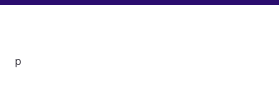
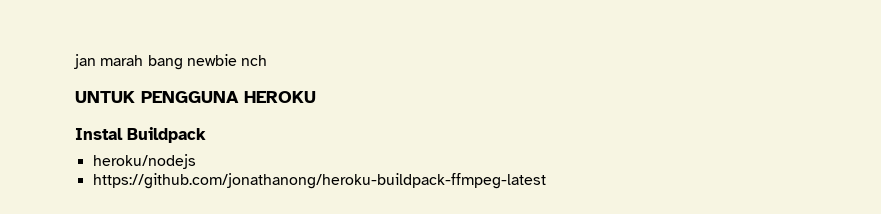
[15,59,21,68] p -> [74,54,268,70] [75,91,316,103] [75,127,206,143] [92,154,196,169] [92,173,546,189] jan marah bang newbie nch // UNTUK PENGGUNA HEROKU // Instal Buildpack // heroku/nodejs // https://github.com/jonathanong/heroku-buildpack-ffmpeg-latest

